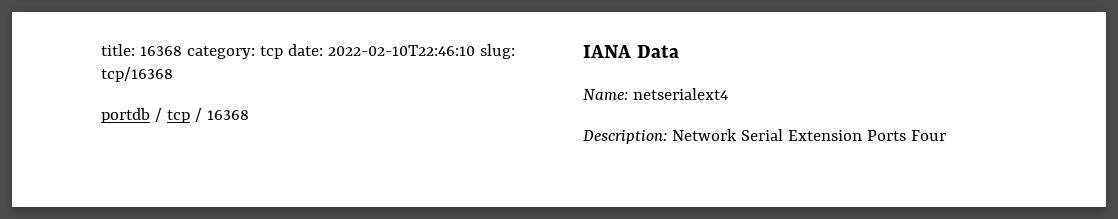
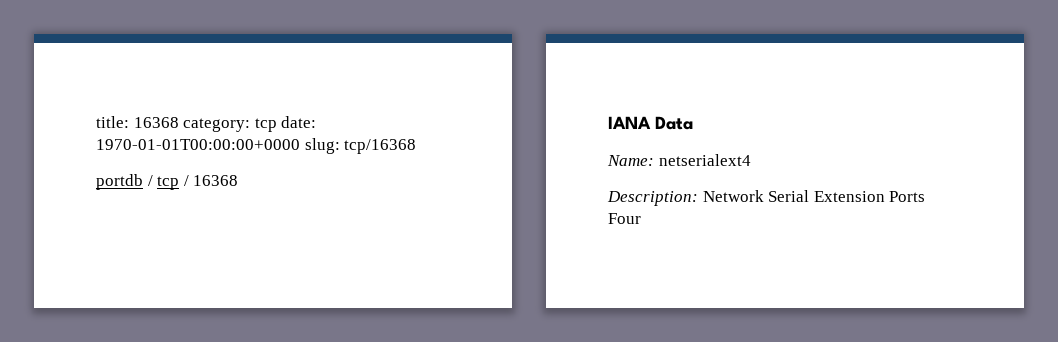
[327,45,475,56] 2022-02-10T22:46:10 -> [96,139,300,150] 1970-01-01T00:00:00+0000

